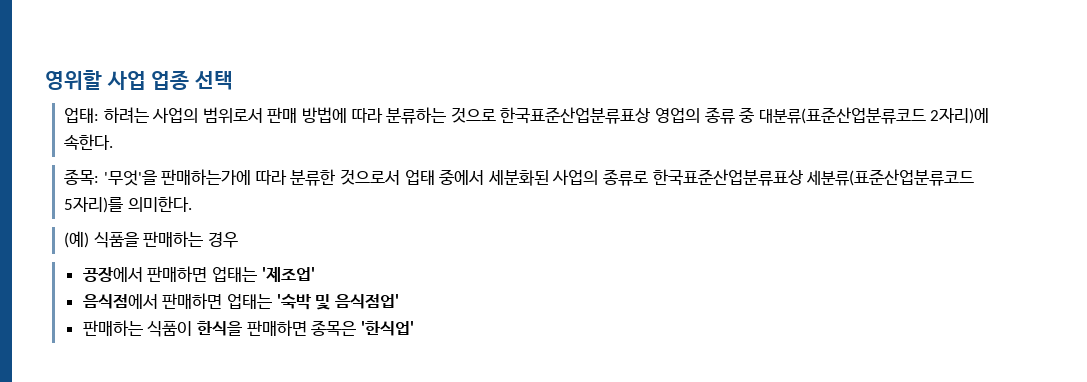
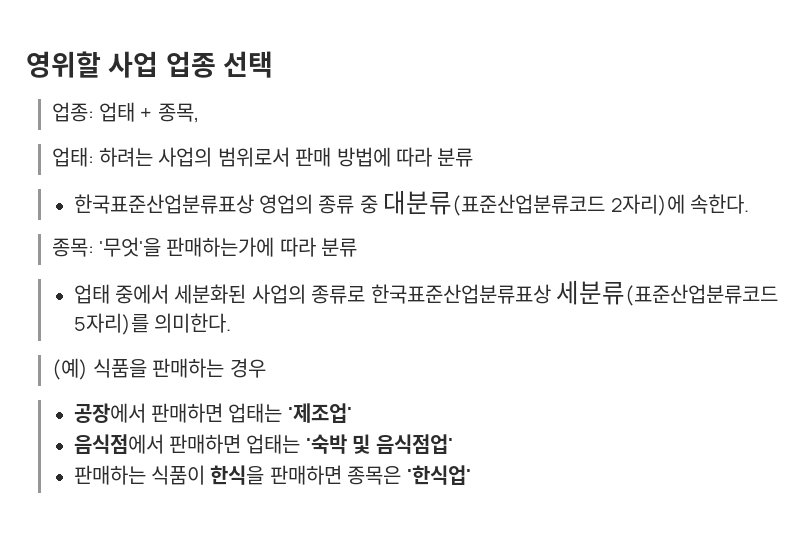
(233, 80) none -> [51,102,199,123] // 업종: 업태 + 종목,
[386,107,496,124] 분류하는 것으로 -> [437,148,474,167] 분류 //
[290,169,401,186] 분류한 것으로서 -> [321,238,358,257] 분류 //

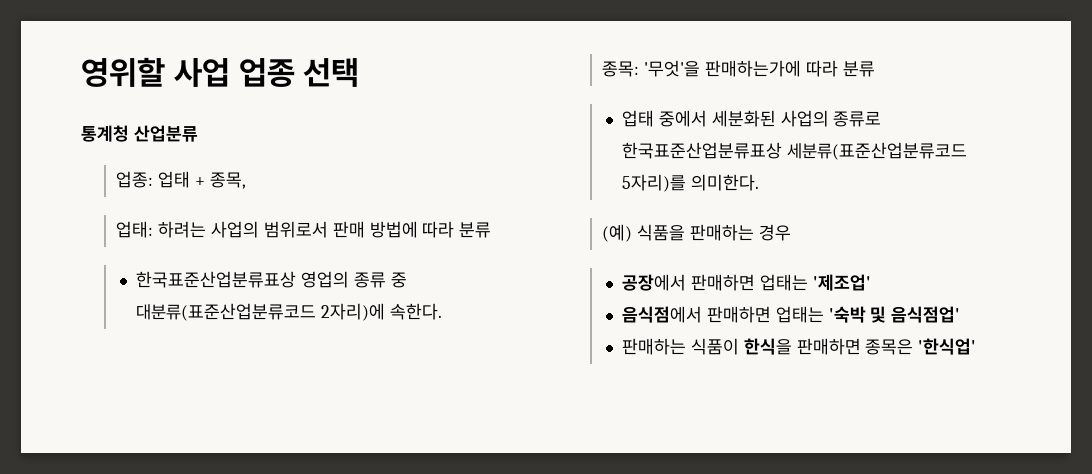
(273, 64) none -> [81,125,198,142] // 통계청 산업분류

